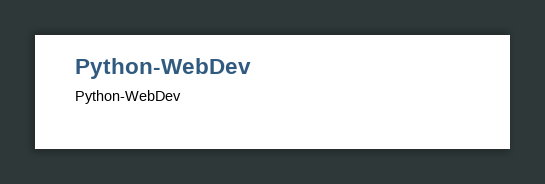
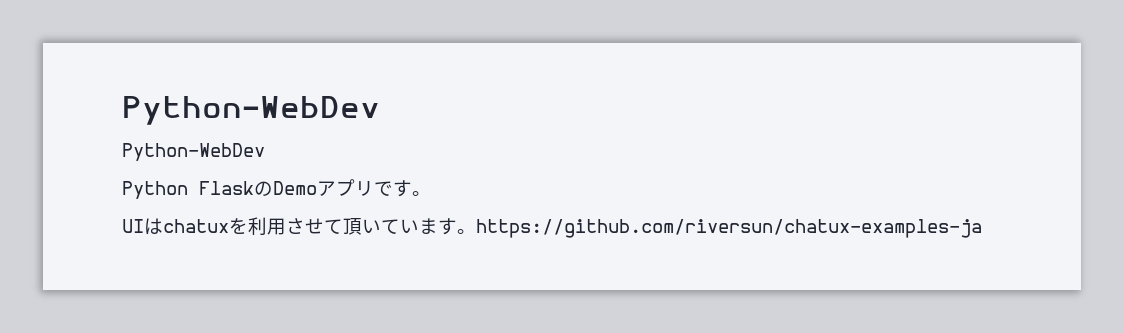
(181, 97) none -> [122,179,431,199] [122,217,982,238] // Python FlaskのDemoアプリです。 // UIはchatuxを利用させて頂いています。https://github.com/riversun/chatux-examples-ja

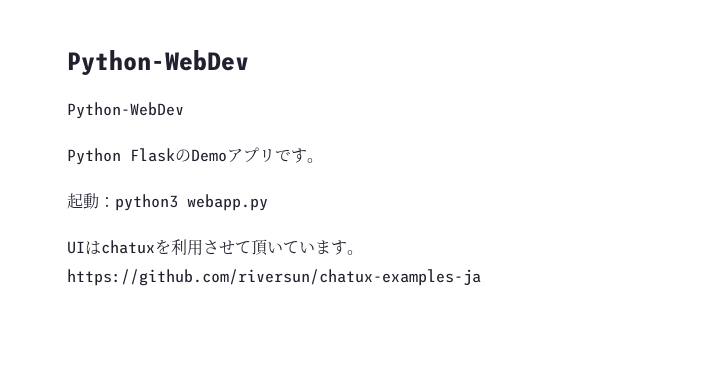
(431, 193) none -> [67,193,268,211] // 起動：python3 webapp.py

